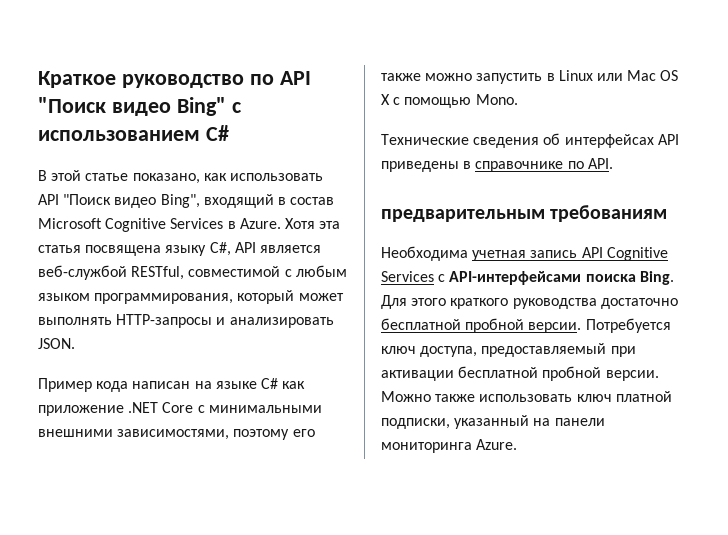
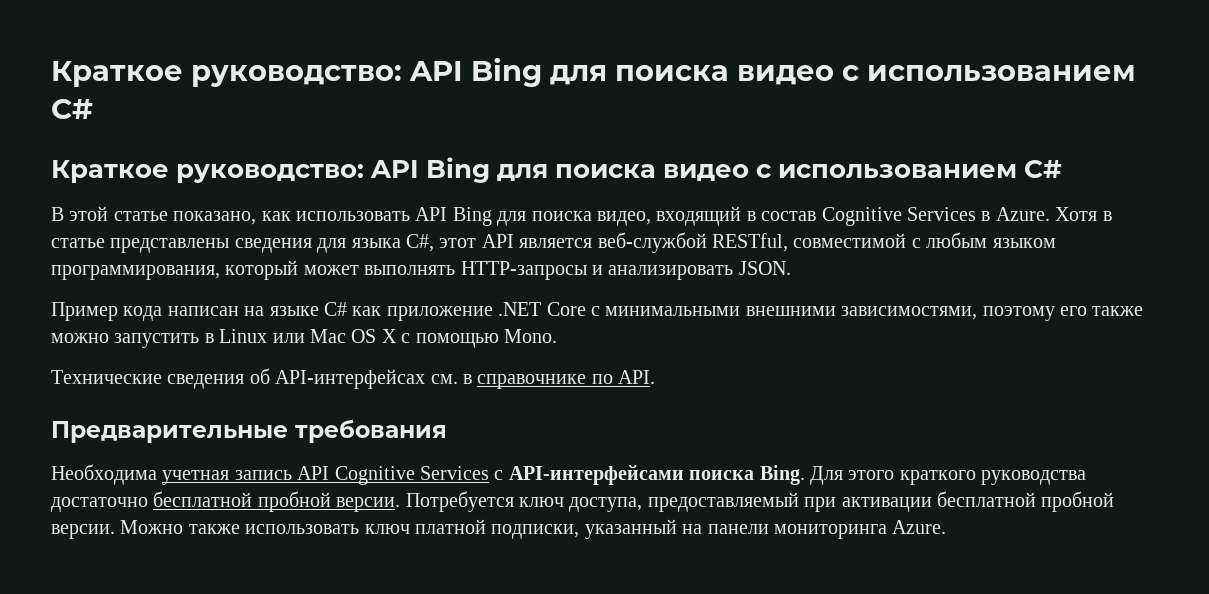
[38,71,311,88] [38,97,226,116] Краткое руководство по API "Поиск видео Bing" -> [51,57,1136,87] [51,99,93,119] [51,157,750,183] Краткое руководство: API Bing для поиска видео с использованием C# // Краткое руководство: API Bing для поиска видео
[63,194,200,208] "Поиск видео Bing", -> [452,207,651,226] Bing для поиска видео,
[38,218,102,229] Microsoft -> (817, 216) none
[319,221,341,229] [38,242,231,256] эта статья посвящена языку C#, -> [1102,211,1112,221] [51,234,477,253] в статье представлены сведения для языка C#, этот
[564,134,679,148] [381,161,459,172] интерфейсах API приведены -> [275,369,458,389] API-интерфейсах см.
[381,205,668,222] предварительным требованиям -> [51,419,447,443] Предварительные требования

